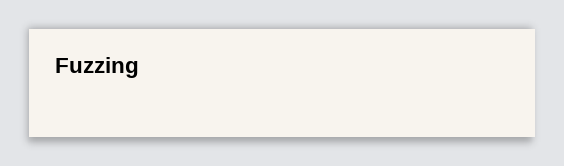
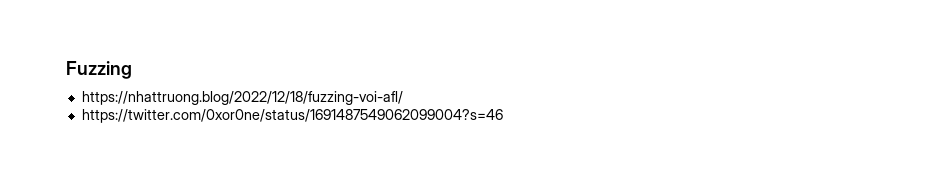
(139, 67) none -> [81,91,403,105] [81,109,503,123] // https://nhattruong.blog/2022/12/18/fuzzing-voi-afl/ // https://twitter.com/0xor0ne/status/1691487549062099004?s=46

